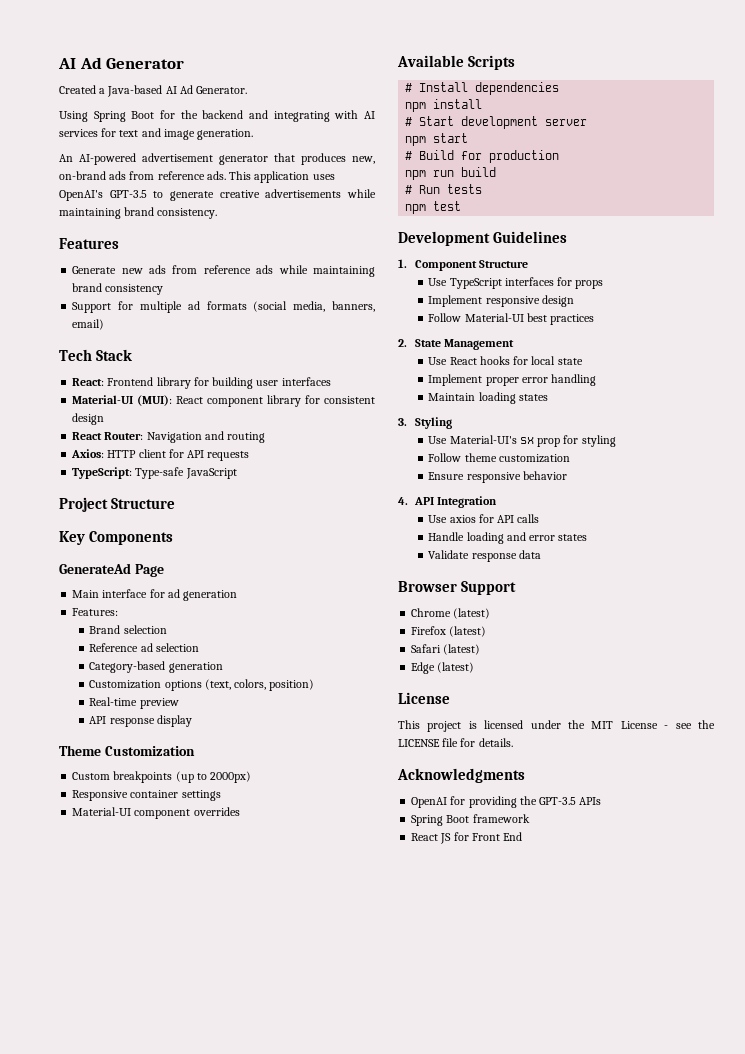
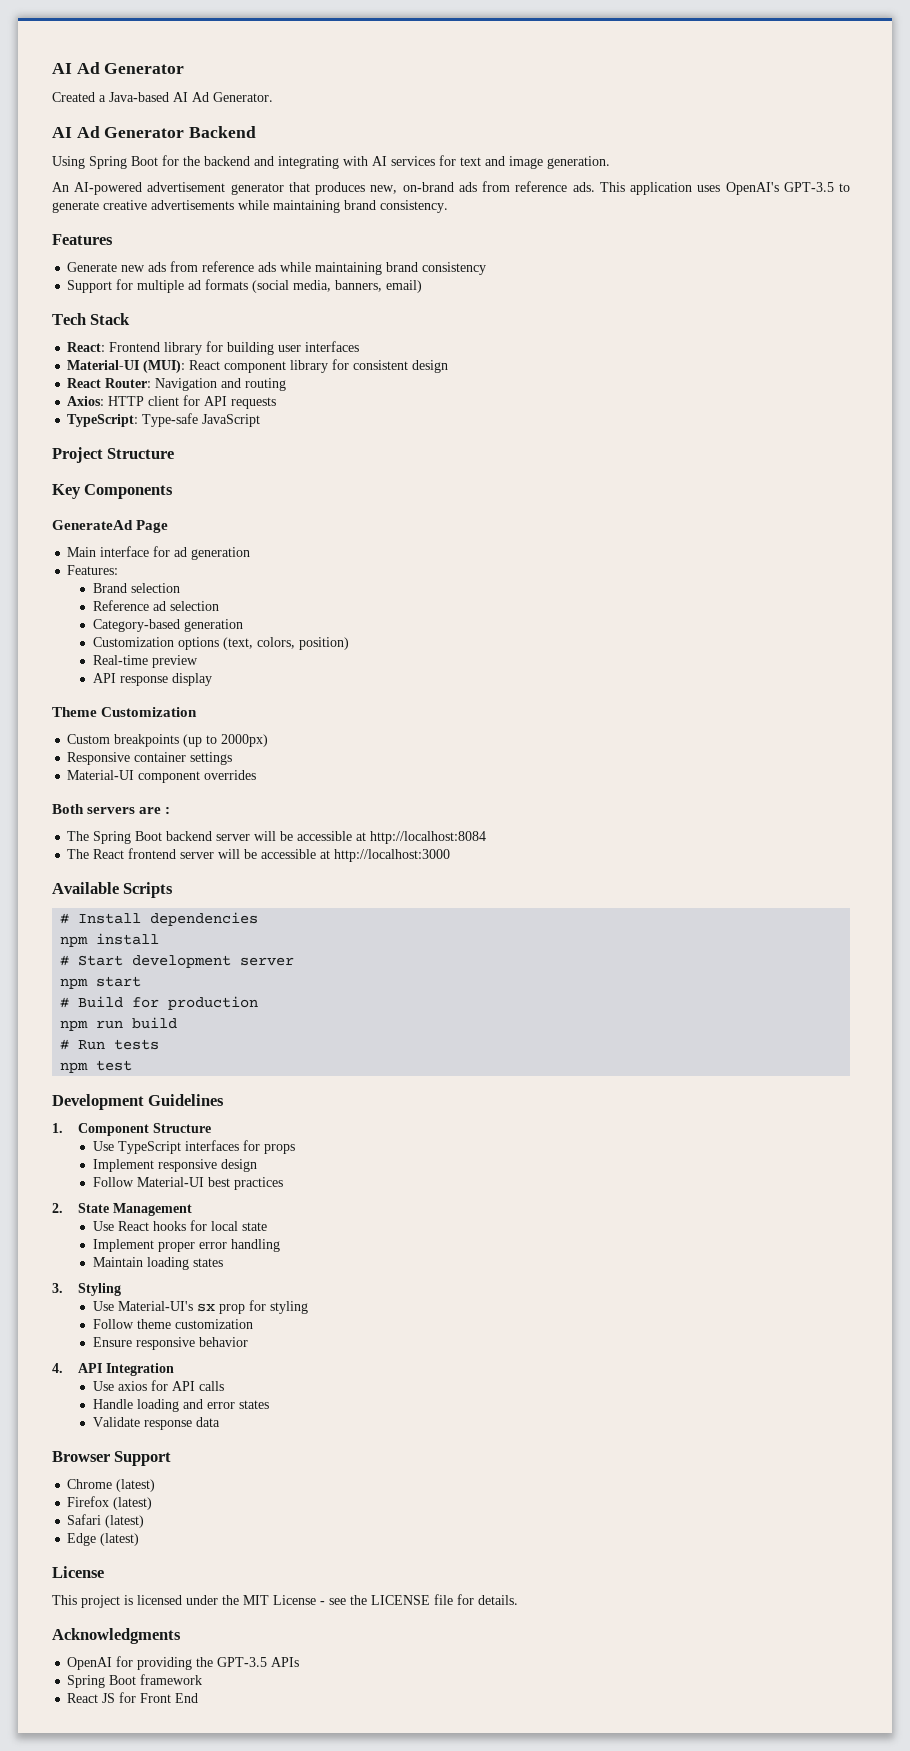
(248, 90) none -> [52,126,257,138] // AI Ad Generator Backend
(240, 811) none -> [52,804,171,814] [67,831,487,844] [67,848,451,862] // Both servers are : // The Spring Boot backend server will be accessible at http://localhost:8084 // The React frontend server will be accessible at http://localhost:3000

